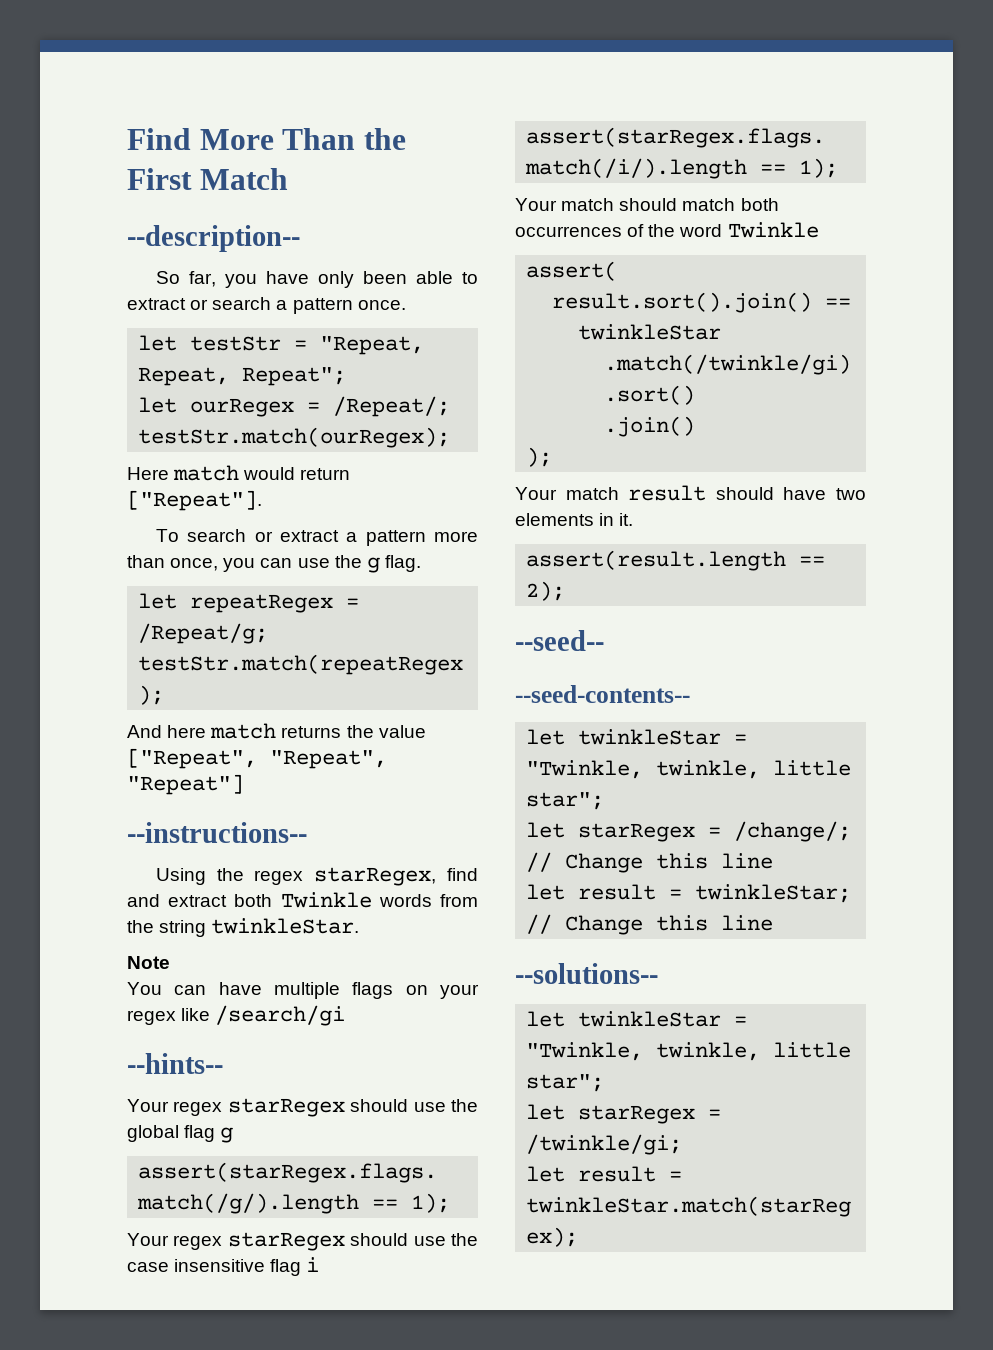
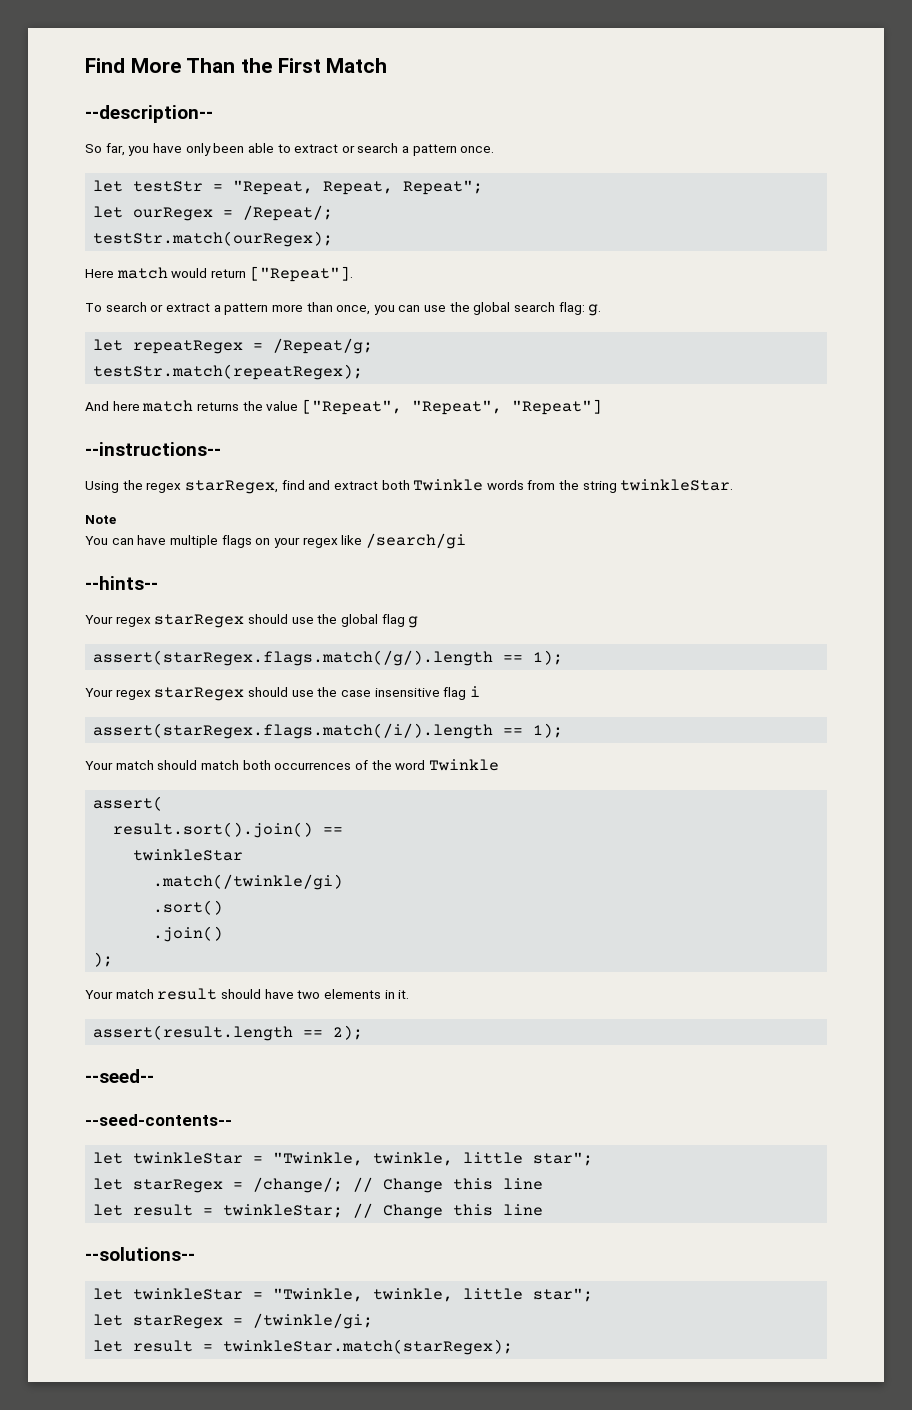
[366,555,421,573] g flag. -> [473,302,602,316] global search flag: g.

